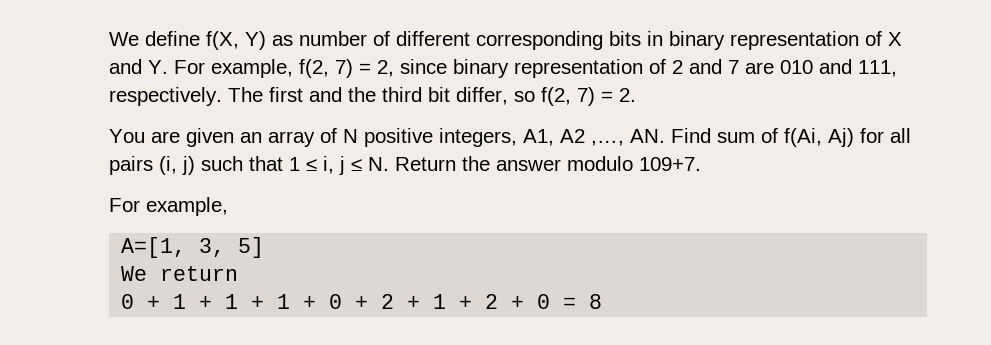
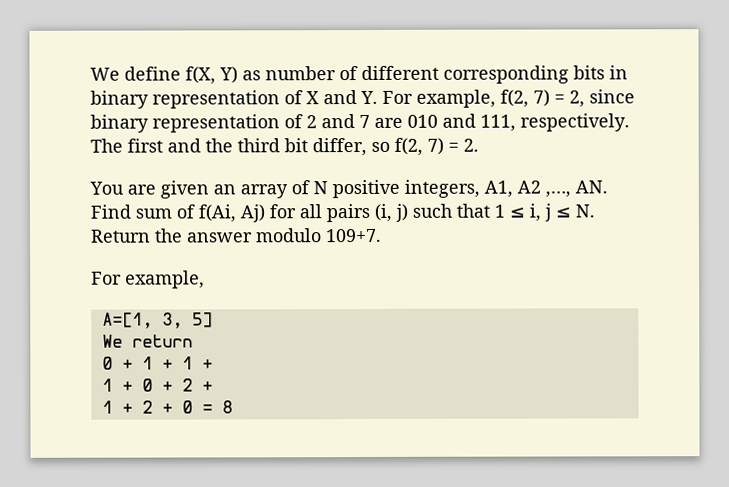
(265, 302) none -> (213, 364) //
(421, 302) none -> (213, 386) //

